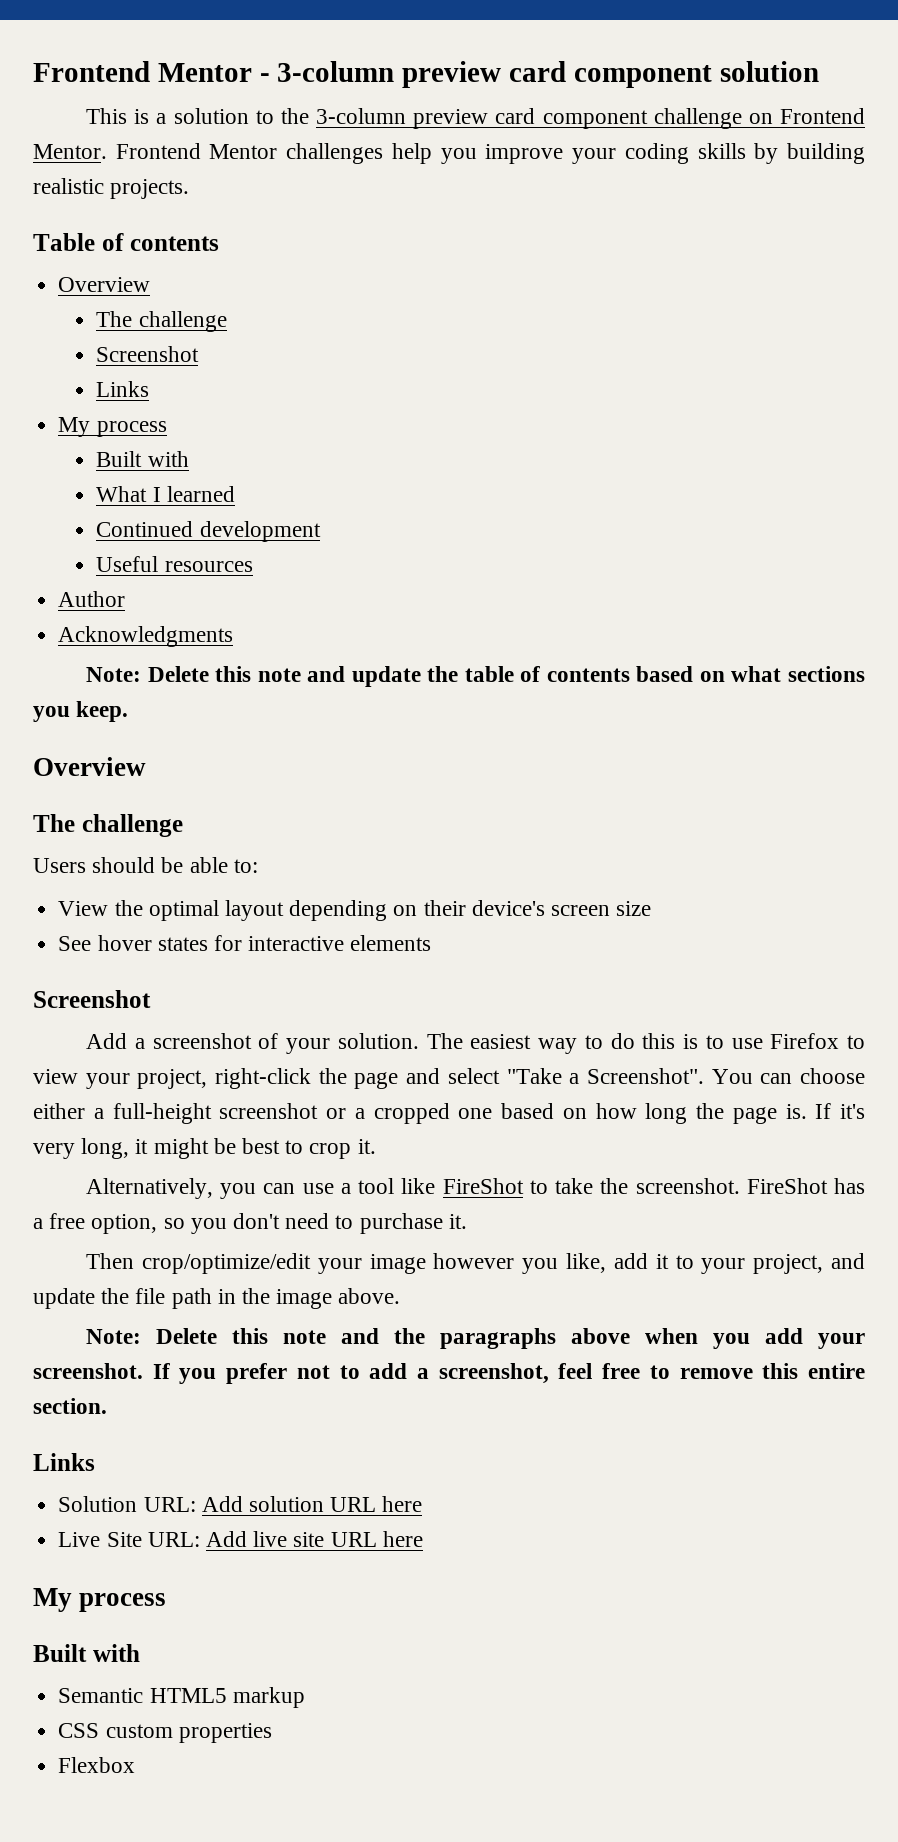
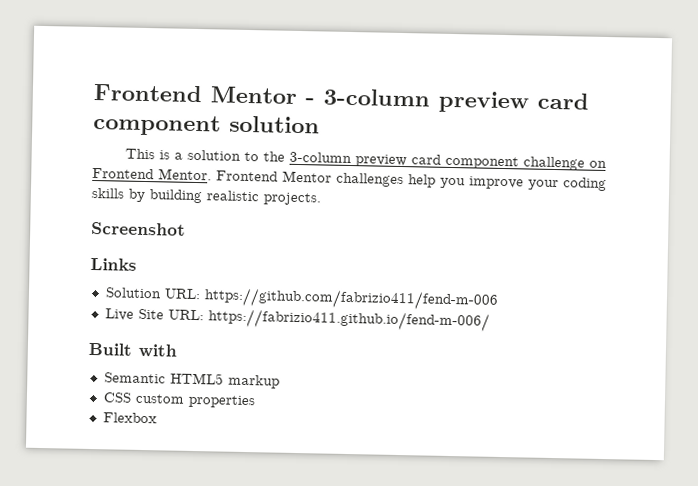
[33,233,219,251] [58,277,151,292] [96,311,227,332] [96,346,200,362] [96,381,150,397] [58,417,167,437] [96,451,189,467] [96,486,235,502] [96,521,321,542] [96,556,253,572] [58,591,126,607] [58,626,234,647] [86,666,865,687] [33,701,129,722] [33,757,146,776] [33,814,183,837] [33,857,258,873] [58,900,652,921] [58,935,432,951] [33,990,151,1008] [86,1033,865,1054] [33,1068,866,1089] [33,1103,865,1124] [33,1138,376,1159] [86,1178,866,1199] [33,1213,467,1234] [86,1253,865,1274] [33,1288,401,1309] [86,1328,865,1349] [33,1363,865,1384] [33,1398,107,1414] [33,1453,95,1471] [58,1496,423,1512] [58,1531,423,1547] [33,1588,167,1612] Table of contents // Overview // The challenge // Screenshot // Links // My process // Built with // What I learned // Continued development // Useful resources // Author // Acknowledgments // Note: Delete this note and update the table of contents based on what sections you keep. // Overview // The challenge // Users should be able to: // View the optimal layout depending on their device's screen size // See hover states for interactive elements // Screenshot // Add a screenshot of your solution. The easiest way to do this is to use Firefox to view your project, right-click the page and select "Take a Screenshot". You can choose either a full-height screenshot or a cropped one based on how long the page is. If it's very long, it might be best to crop it. // Alternatively, you can use a tool like FireShot to take the screenshot. FireShot has a free option, so you don't need to purchase it. // Then crop/optimize/edit your image however you like, add it to your project, and update the file path in the image above. // Note: Delete this note and the paragraphs above when you add your screenshot. If you prefer not to add a screenshot, feel free to remove this entire section. // Links // Solution URL: Add solution URL here // Live Site URL: Add live site URL here // My process -> [91,221,186,236] [90,257,137,271] [104,287,499,311] [104,308,490,332] Screenshot // Links // Solution URL: https://github.com/fabrizio411/fend-m-006 // Live Site URL: https://fabrizio411.github.io/fend-m-006/

